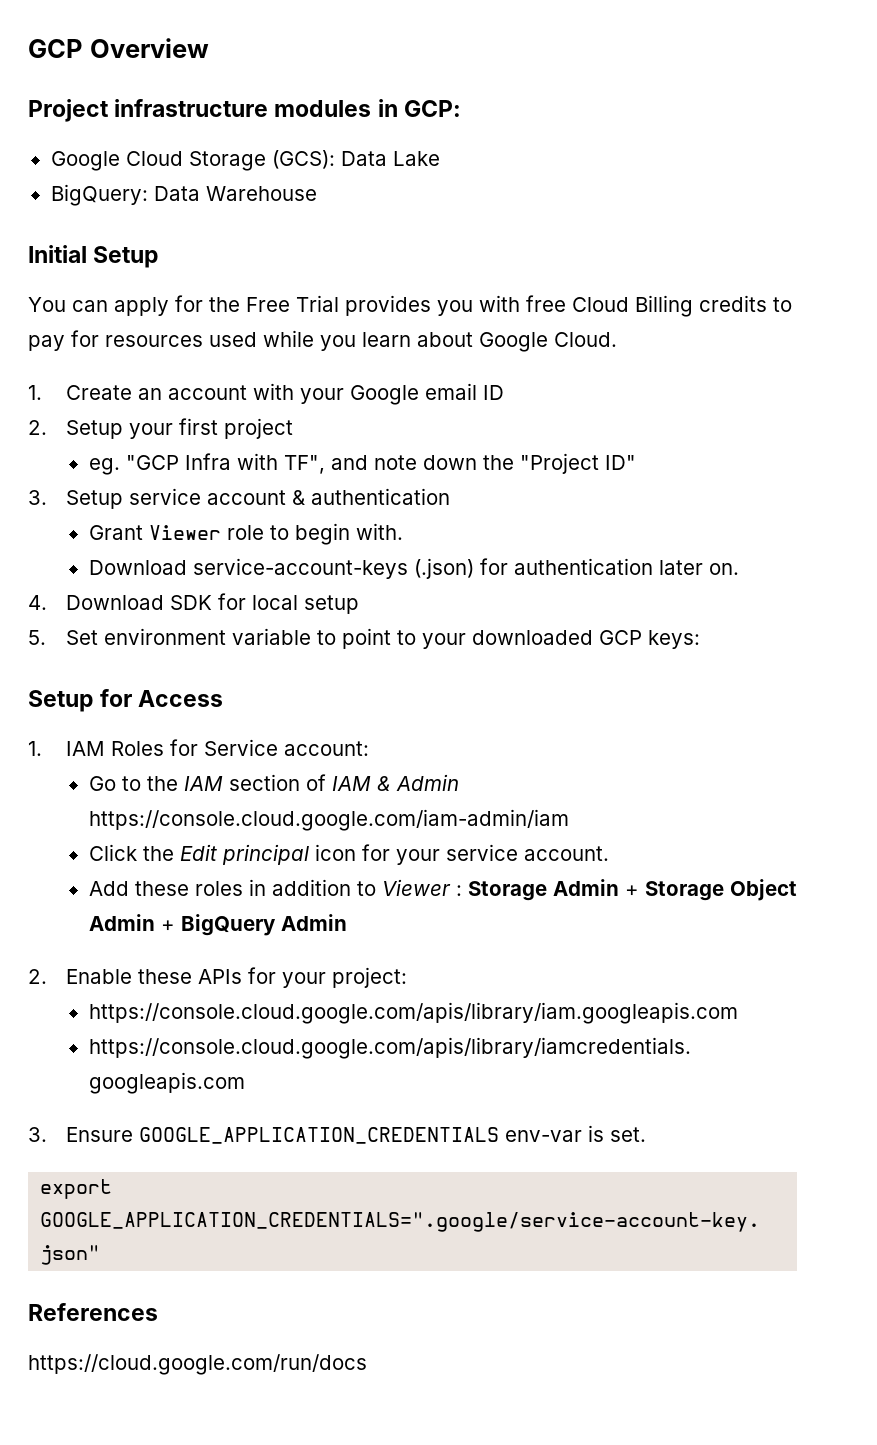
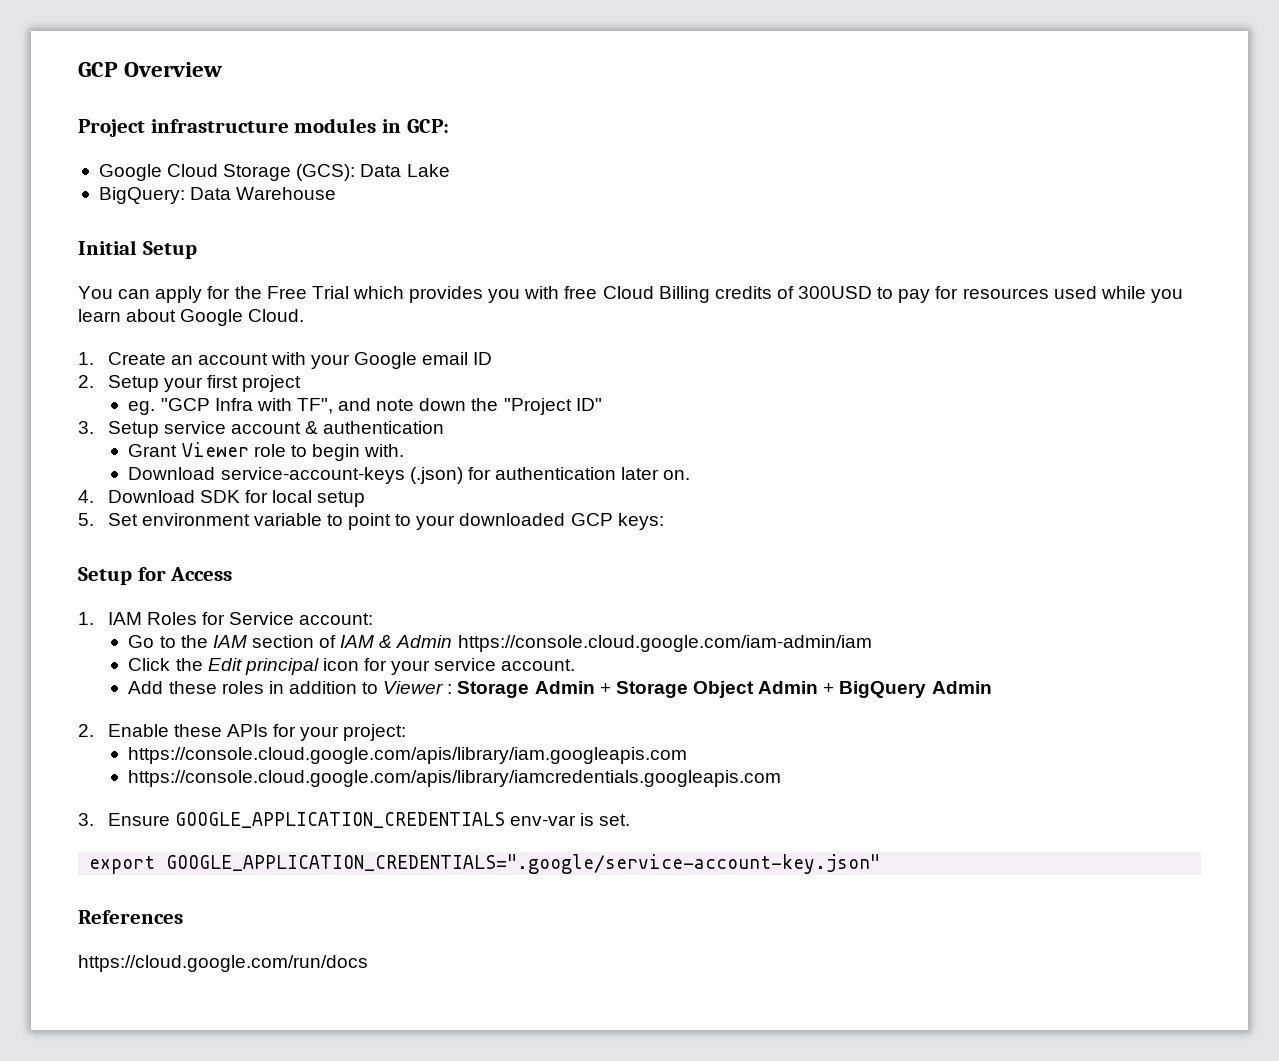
(339, 303) none -> [352,286,404,299] which
(767, 303) none -> [776,286,873,299] of 300USD

